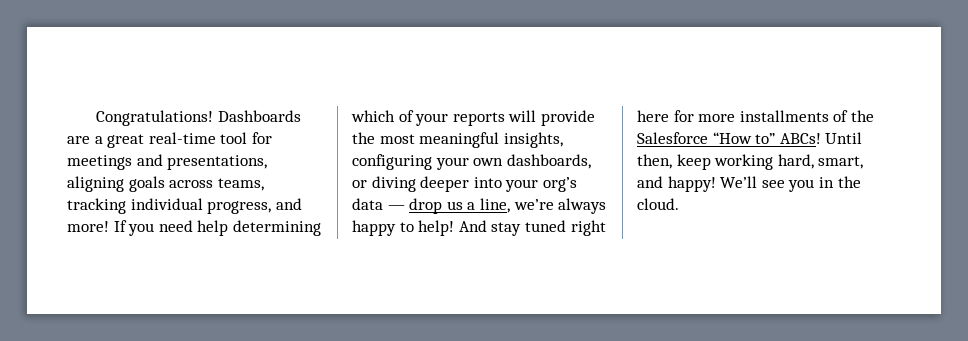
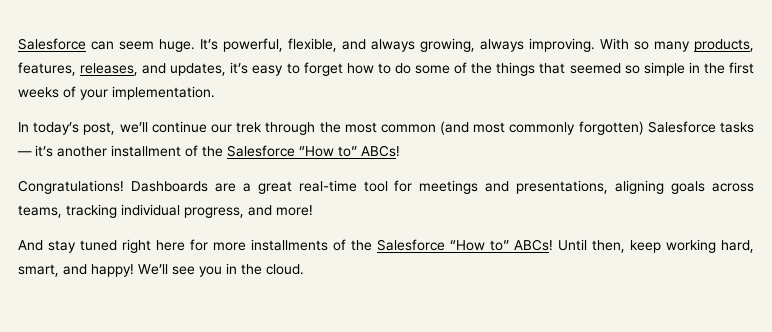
(96, 118) none -> [18,38,754,52] [18,62,754,76] [18,86,215,100] [18,121,754,135] [17,145,400,157] Salesforce can seem huge. It’s powerful, flexible, and always growing, always improving. With so many products, features, releases, and updates, it’s easy to forget how to do some of the things that seemed so simple in the first weeks of your implementation. // In today’s post, we’ll continue our trek through the most common (and most commonly forgotten) Salesforce tasks — it’s another installment of the Salesforce “How to” ABCs! //
[113,220,321,236] [351,110,595,126] [352,132,563,148] [352,154,591,170] [352,176,577,192] [352,198,607,214] [352,220,455,236] If you need help determining which of your reports will provide the most meaningful insights, configuring your own dashboards, or diving deeper into your org’s data — drop us a line, we’re always happy to help! -> (313, 210) //

